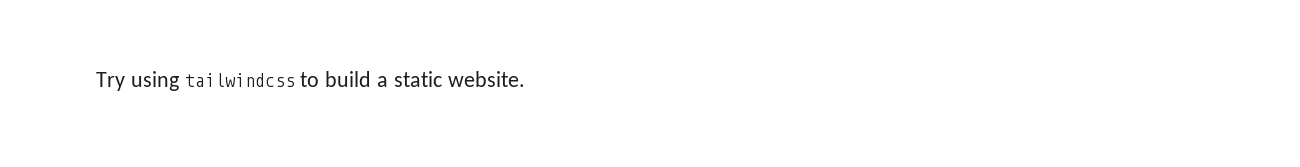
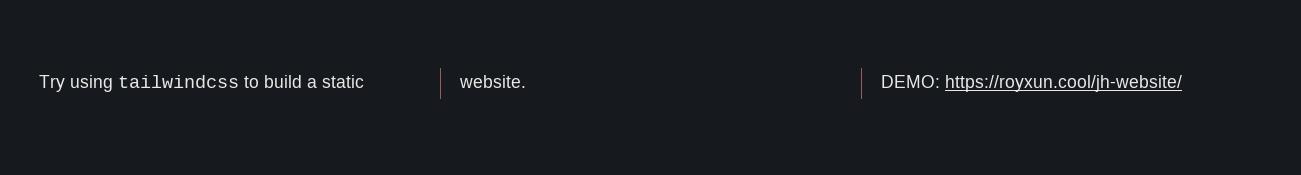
(525, 79) none -> [881,75,1182,92] // DEMO: https://royxun.cool/jh-website/

